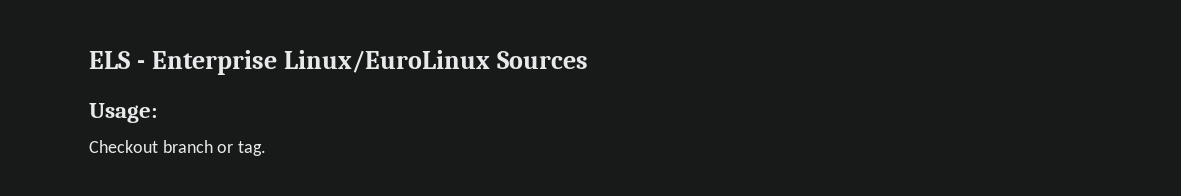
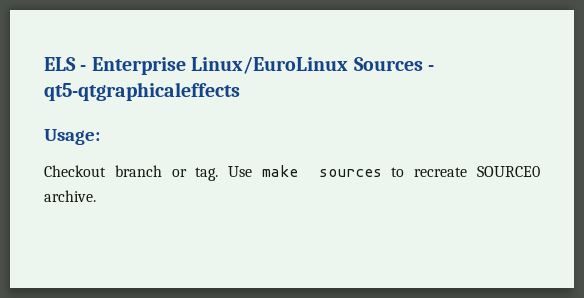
(589, 60) none -> [428,65,434,71] [44,82,240,101] - qt5-qtgraphicaleffects
(267, 148) none -> [228,165,540,177] [44,190,96,202] Use make sources to recreate SOURCE0 archive.

